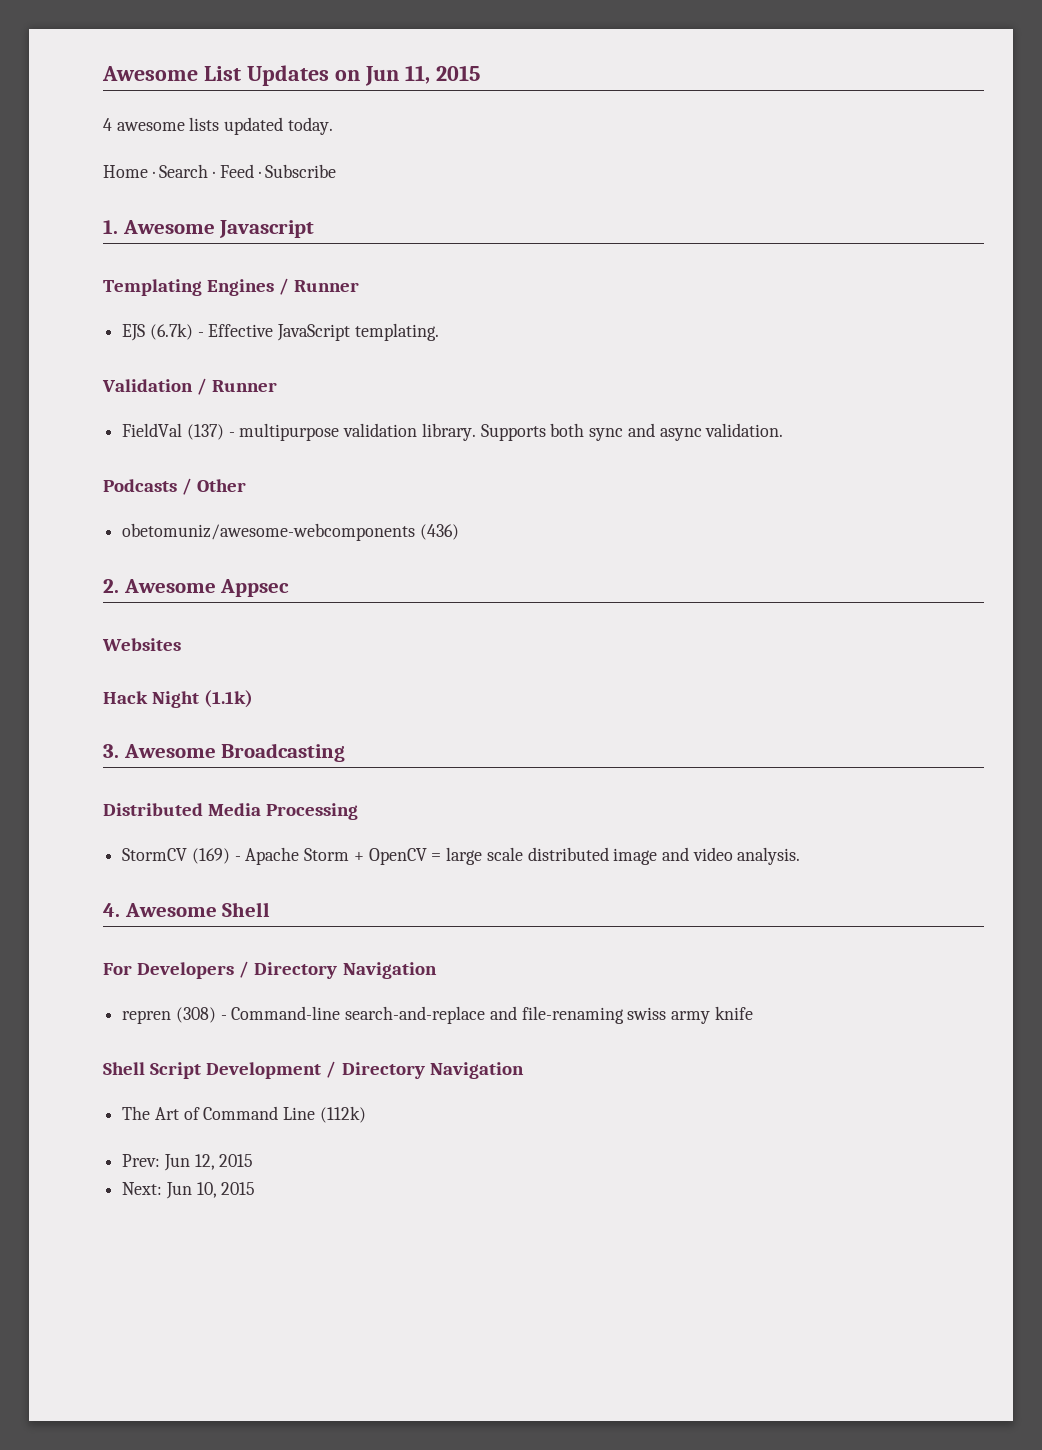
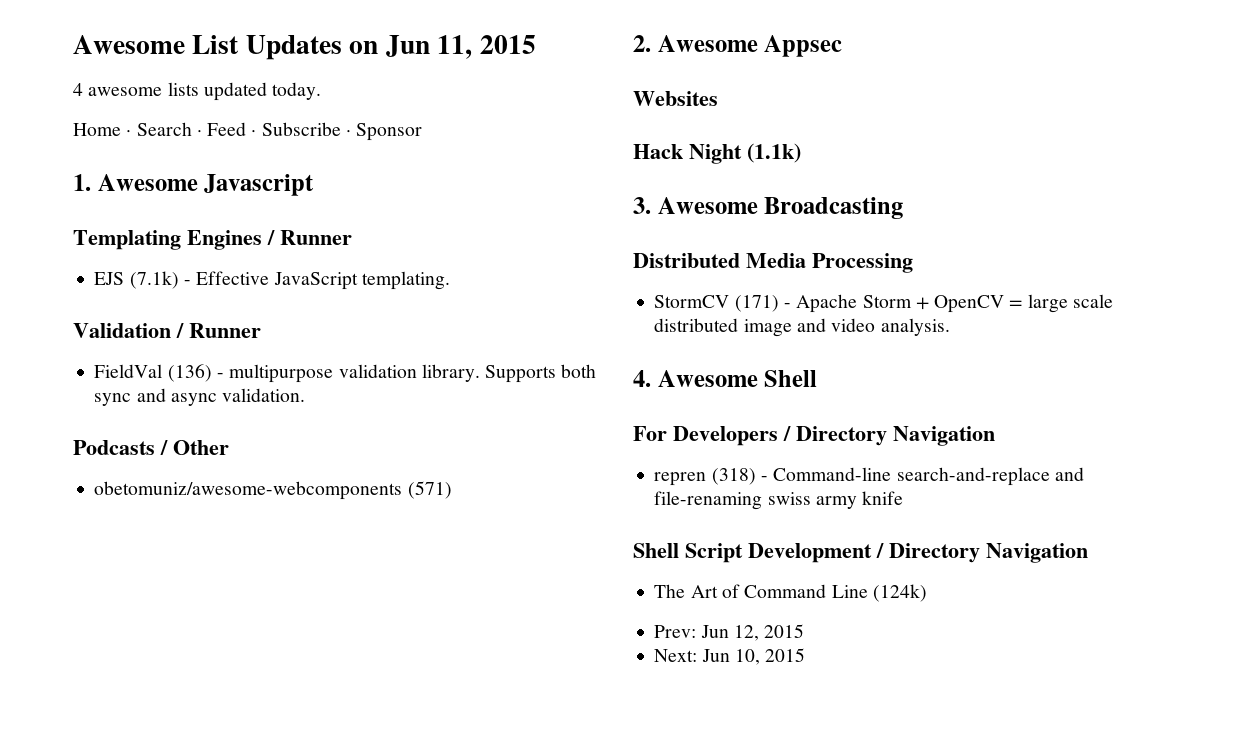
(337, 171) none -> [345,123,423,141] · Sponsor
[149,323,193,340] (6.7k) -> [129,271,179,289] (7.1k)
[186,424,224,440] (137) -> [167,364,212,382] (136)
[419,524,459,540] (436) -> [407,481,452,499] (571)
[191,848,230,864] (169) -> [734,295,779,312] (171)
[175,1007,216,1023] (308) -> [711,468,756,485] (318)
[319,1106,366,1123] (112k) -> [872,584,927,602] (124k)

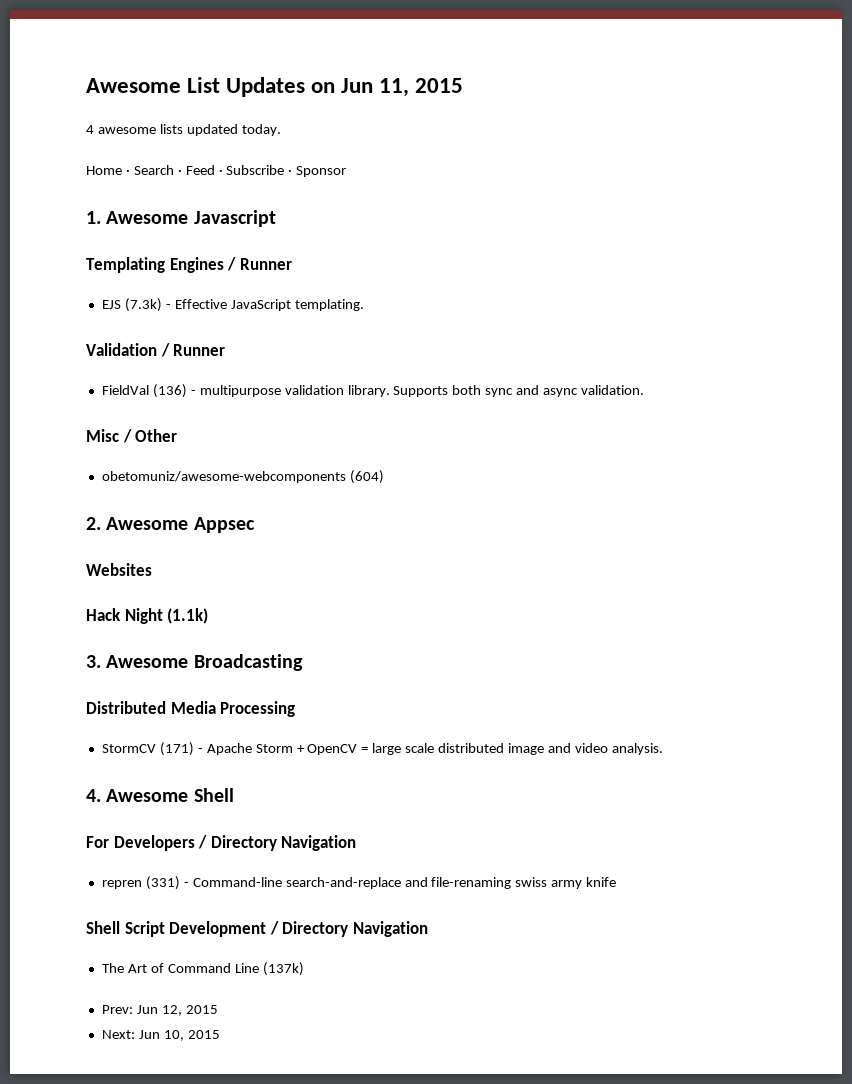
[129,271,179,289] (7.1k) -> [124,298,162,312] (7.3k)
[73,440,155,455] Podcasts -> [86,429,119,442] Misc
[407,481,452,499] (571) -> [349,470,384,484] (604)
[711,468,756,485] (318) -> [145,876,180,890] (331)
[872,584,927,602] (124k) -> [262,962,304,976] (137k)

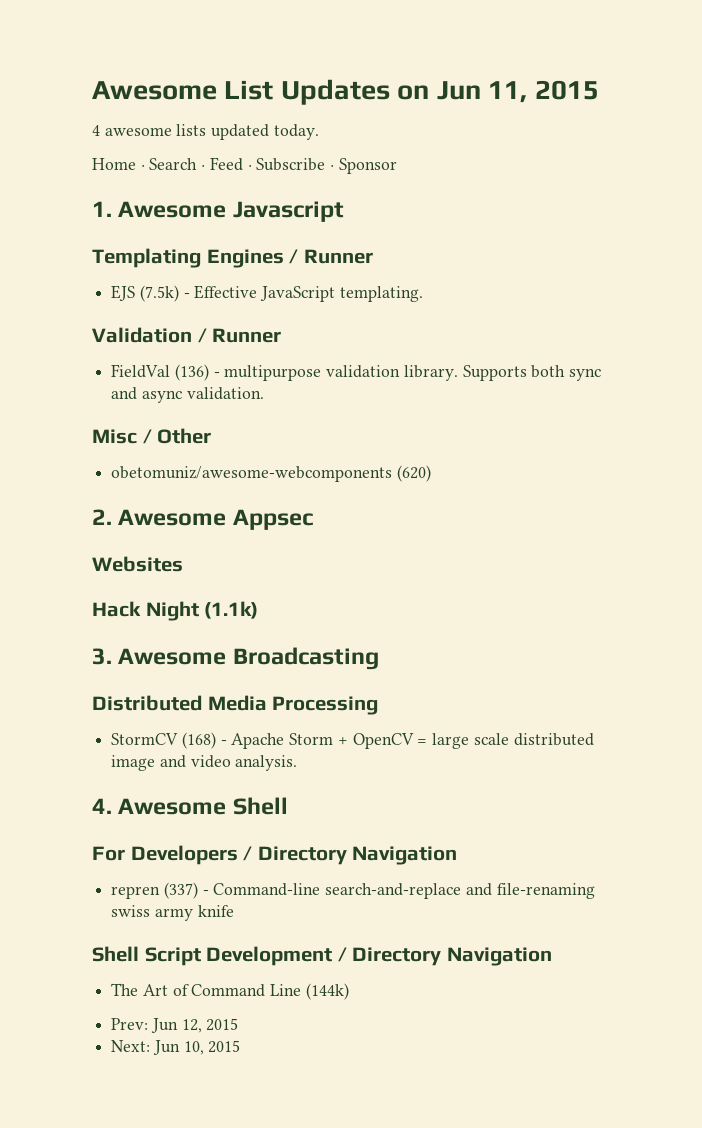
[124,298,162,312] (7.3k) -> [139,285,179,302] (7.5k)
[349,470,384,484] (604) -> [396,465,431,482] (620)
[159,742,194,756] (171) -> [181,732,216,749] (168)
[145,876,180,890] (331) -> [163,882,198,899] (337)
[262,962,304,976] (137k) -> [305,983,349,1000] (144k)

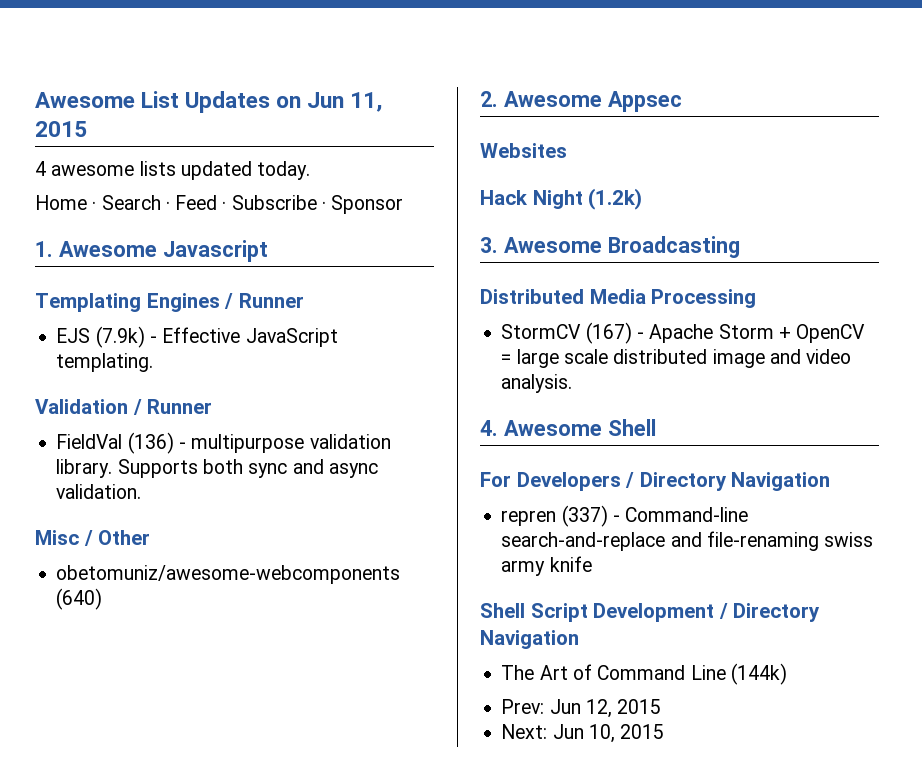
[139,285,179,302] (7.5k) -> [95,326,145,348] (7.9k)
[396,465,431,482] (620) -> [56,588,103,610] (640)
[204,601,259,619] (1.1k) -> [588,188,643,210] (1.2k)
[181,732,216,749] (168) -> [585,322,632,344] (167)

